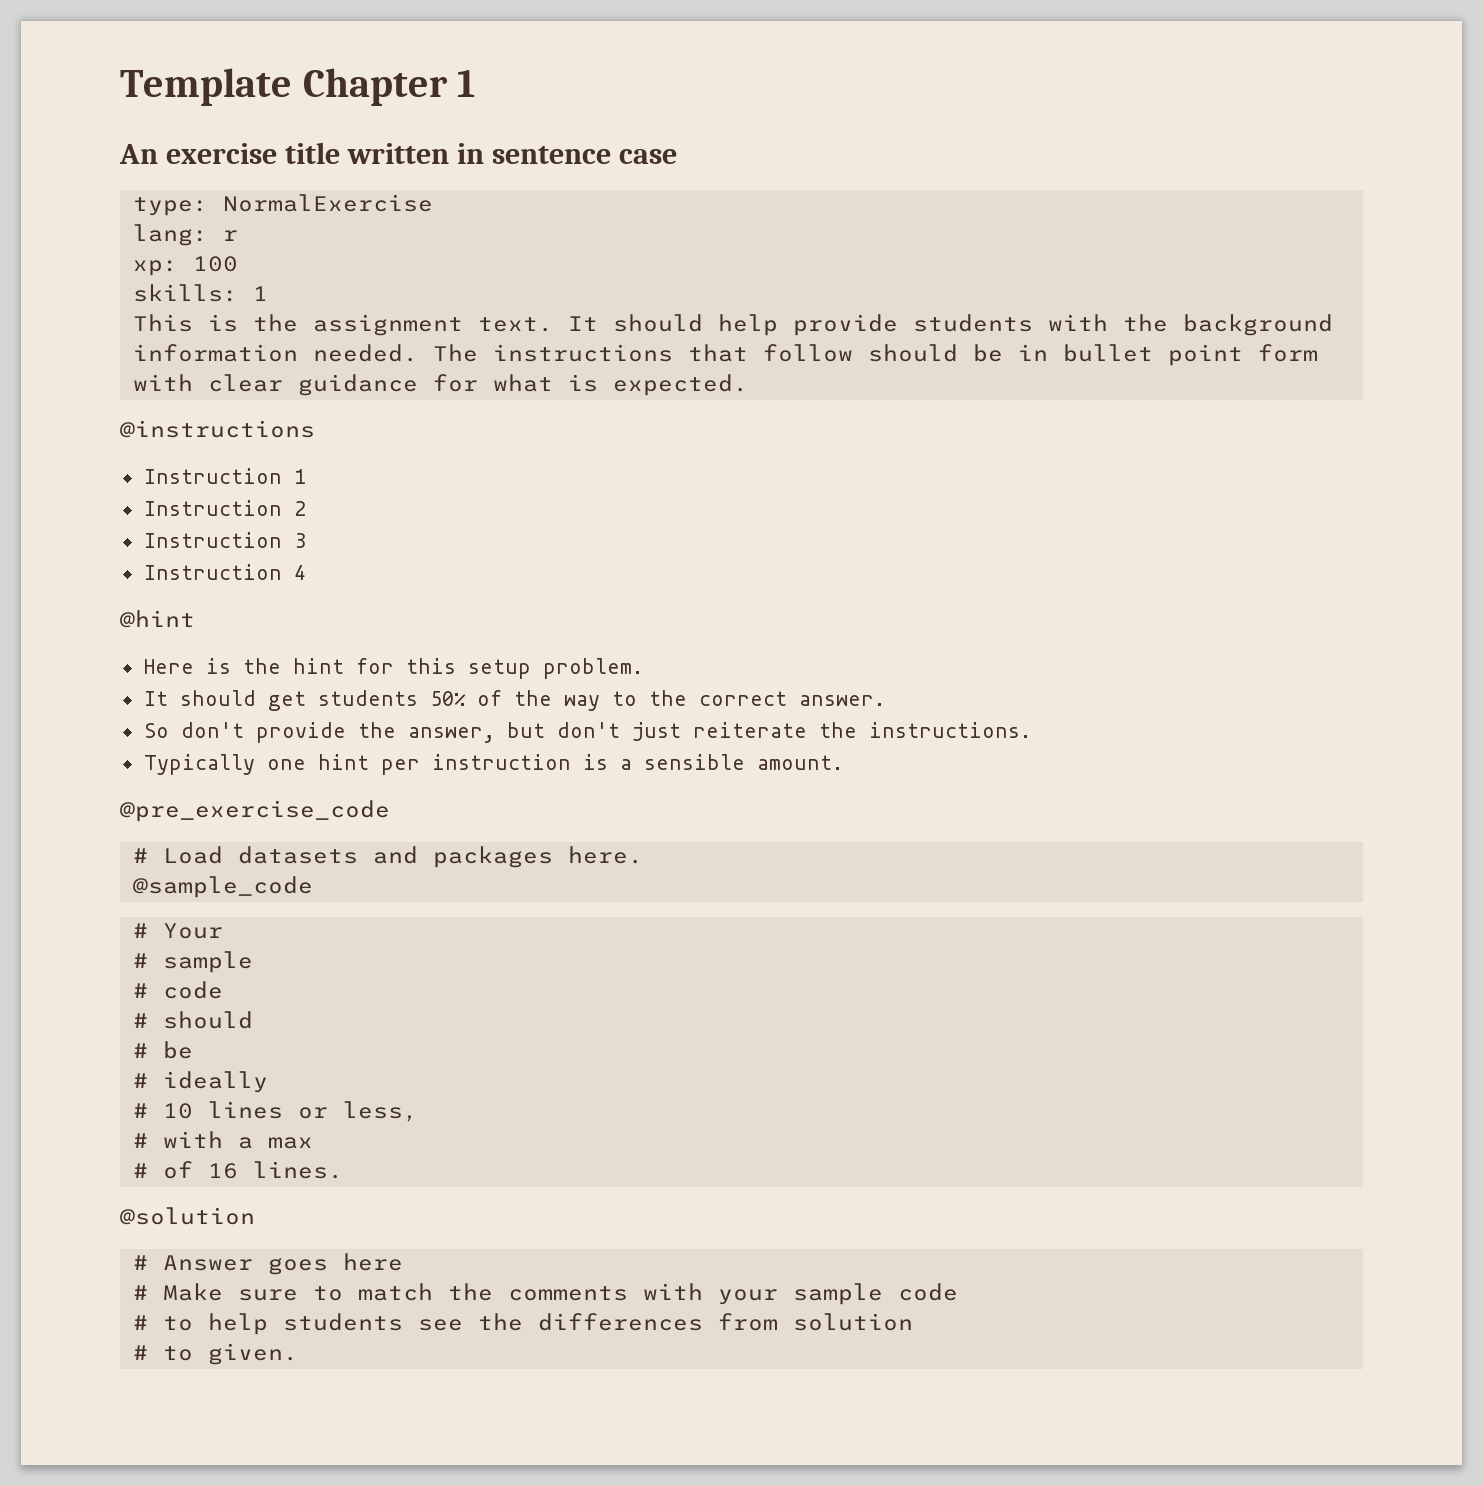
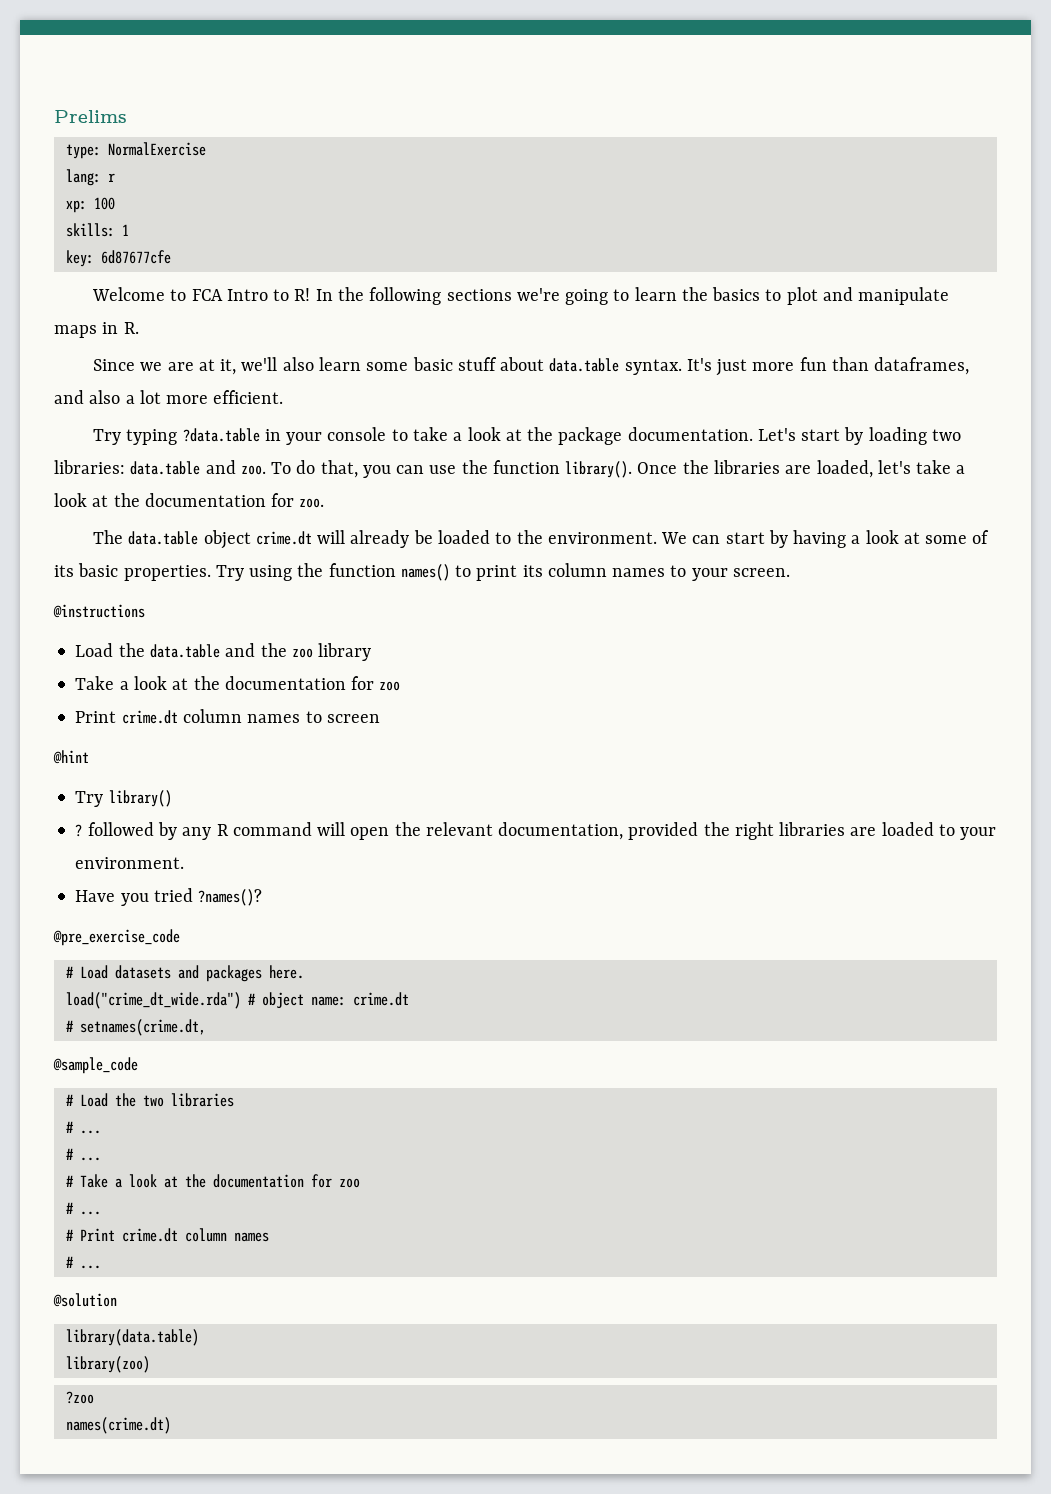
[120,68,476,106] [119,142,677,164] Template Chapter 1 // An exercise title written in sentence case -> [54,110,127,123] Prelims
[132,314,1333,336] [132,344,1318,366] [132,374,748,396] [120,420,315,438] [143,468,306,484] [143,500,306,516] [143,532,306,548] [143,564,306,580] [120,610,195,628] [143,658,643,679] [143,690,885,711] [143,722,1031,743] [143,754,843,775] This is the assignment text. It should help provide students with the background information needed. The instructions that follow should be in bullet point form with clear guidance for what is expected. // @instructions // Instruction 1 // Instruction 2 // Instruction 3 // Instruction 4 // @hint // Here is the hint for this setup problem. // It should get students 50% of the way to the correct answer. // So don't provide the answer, but don't just reiterate the instructions. // Typically one hint per instruction is a sensible amount. -> [65,250,171,267] [92,287,950,305] [54,322,139,338] [93,357,970,376] [54,390,284,404] [93,427,961,445] [54,460,966,478] [54,493,325,508] [93,530,990,549] [54,563,790,581] [53,604,145,618] [75,643,372,661] [75,676,401,691] [75,709,380,724] [53,750,89,764] [75,790,172,807] [75,822,997,840] [75,857,185,869] [75,888,263,906] key: 6d87677cfe // Welcome to FCA Intro to R! In the following sections we're going to learn the basics to plot and manipulate maps in R. // Since we are at it, we'll also learn some basic stuff about data.table syntax. It's just more fun than dataframes, and also a lot more efficient. // Try typing ?data.table in your console to take a look at the package documentation. Let's start by loading two libraries: data.table and zoo. To do that, you can use the function library(). Once the libraries are loaded, let's take a look at the documentation for zoo. // The data.table object crime.dt will already be loaded to the environment. We can start by having a look at some of its basic properties. Try using the function names() to print its column names to your screen. // @instructions // Load the data.table and the zoo library // Take a look at the documentation for zoo // Print crime.dt column names to screen // @hint // Try library() // ? followed by any R command will open the relevant documentation, provided the right libraries are loaded to your environment. // Have you tried ?names()?
[132,876,313,898] [132,923,223,939] [132,951,253,973] [132,981,223,999] [132,1011,253,1029] [132,1041,193,1059] [132,1071,268,1093] [132,1101,418,1122] [132,1131,313,1149] [132,1161,343,1179] [120,1207,255,1225] [132,1253,403,1275] [132,1283,958,1305] [132,1313,913,1335] [132,1343,298,1365] @sample_code // # Your // # sample // # code // # should // # be // # ideally // # 10 lines or less, // # with a max // # of 16 lines. // @solution // # Answer goes here // # Make sure to match the comments with your sample code // # to help students see the differences from solution // # to given. -> [65,992,409,1009] [65,1019,206,1036] [53,1057,138,1074] [65,1093,234,1107] [65,1121,101,1134] [65,1148,101,1161] [65,1174,360,1188] [65,1202,101,1215] [65,1228,269,1242] [65,1256,101,1269] [53,1293,117,1307] [65,1329,199,1346] [65,1356,150,1373] [65,1391,94,1404] [65,1417,171,1434] load("crime_dt_wide.rda") # object name: crime.dt // # setnames(crime.dt, // @sample_code // # Load the two libraries // # ... // # ... // # Take a look at the documentation for zoo // # ... // # Print crime.dt column names // # ... // @solution // library(data.table) // library(zoo) // ?zoo // names(crime.dt)

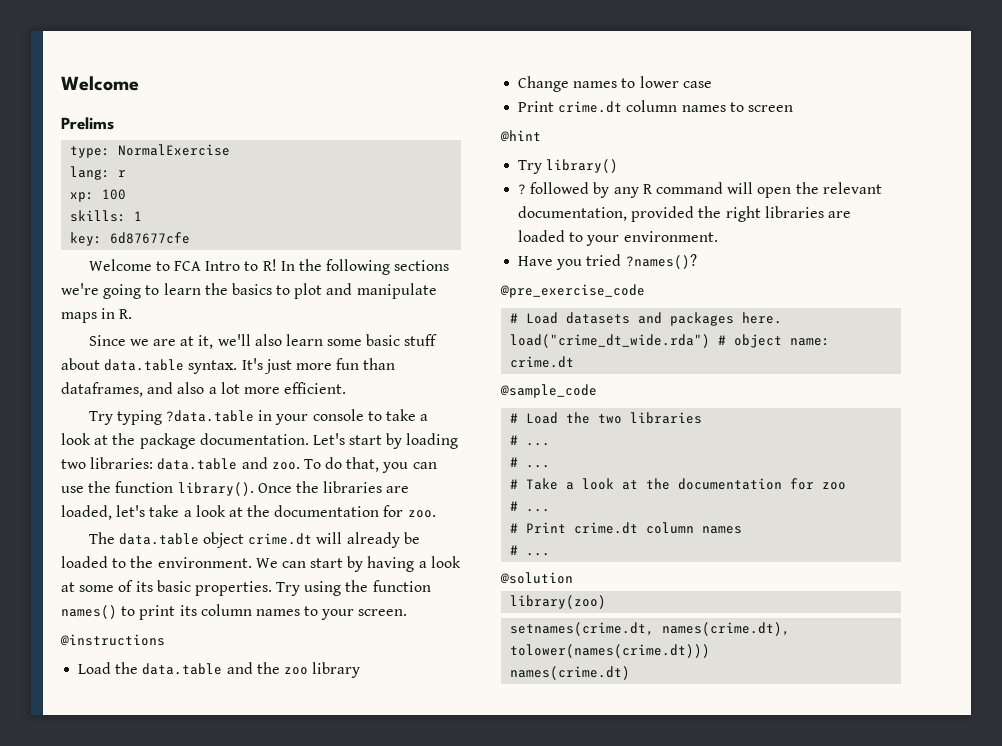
(54, 116) none -> [61,76,139,91] Welcome //
[75,676,401,691] Take a look at the documentation for zoo -> [518,76,712,92] Change names to lower case
[65,1019,206,1036] // # setnames(crime.dt, -> (575, 362) none
[65,1329,199,1346] // library(data.table) -> (573, 578) none
[65,1391,94,1404] ?zoo -> [510,622,791,636] [510,644,711,658] setnames(crime.dt, names(crime.dt), tolower(names(crime.dt)))

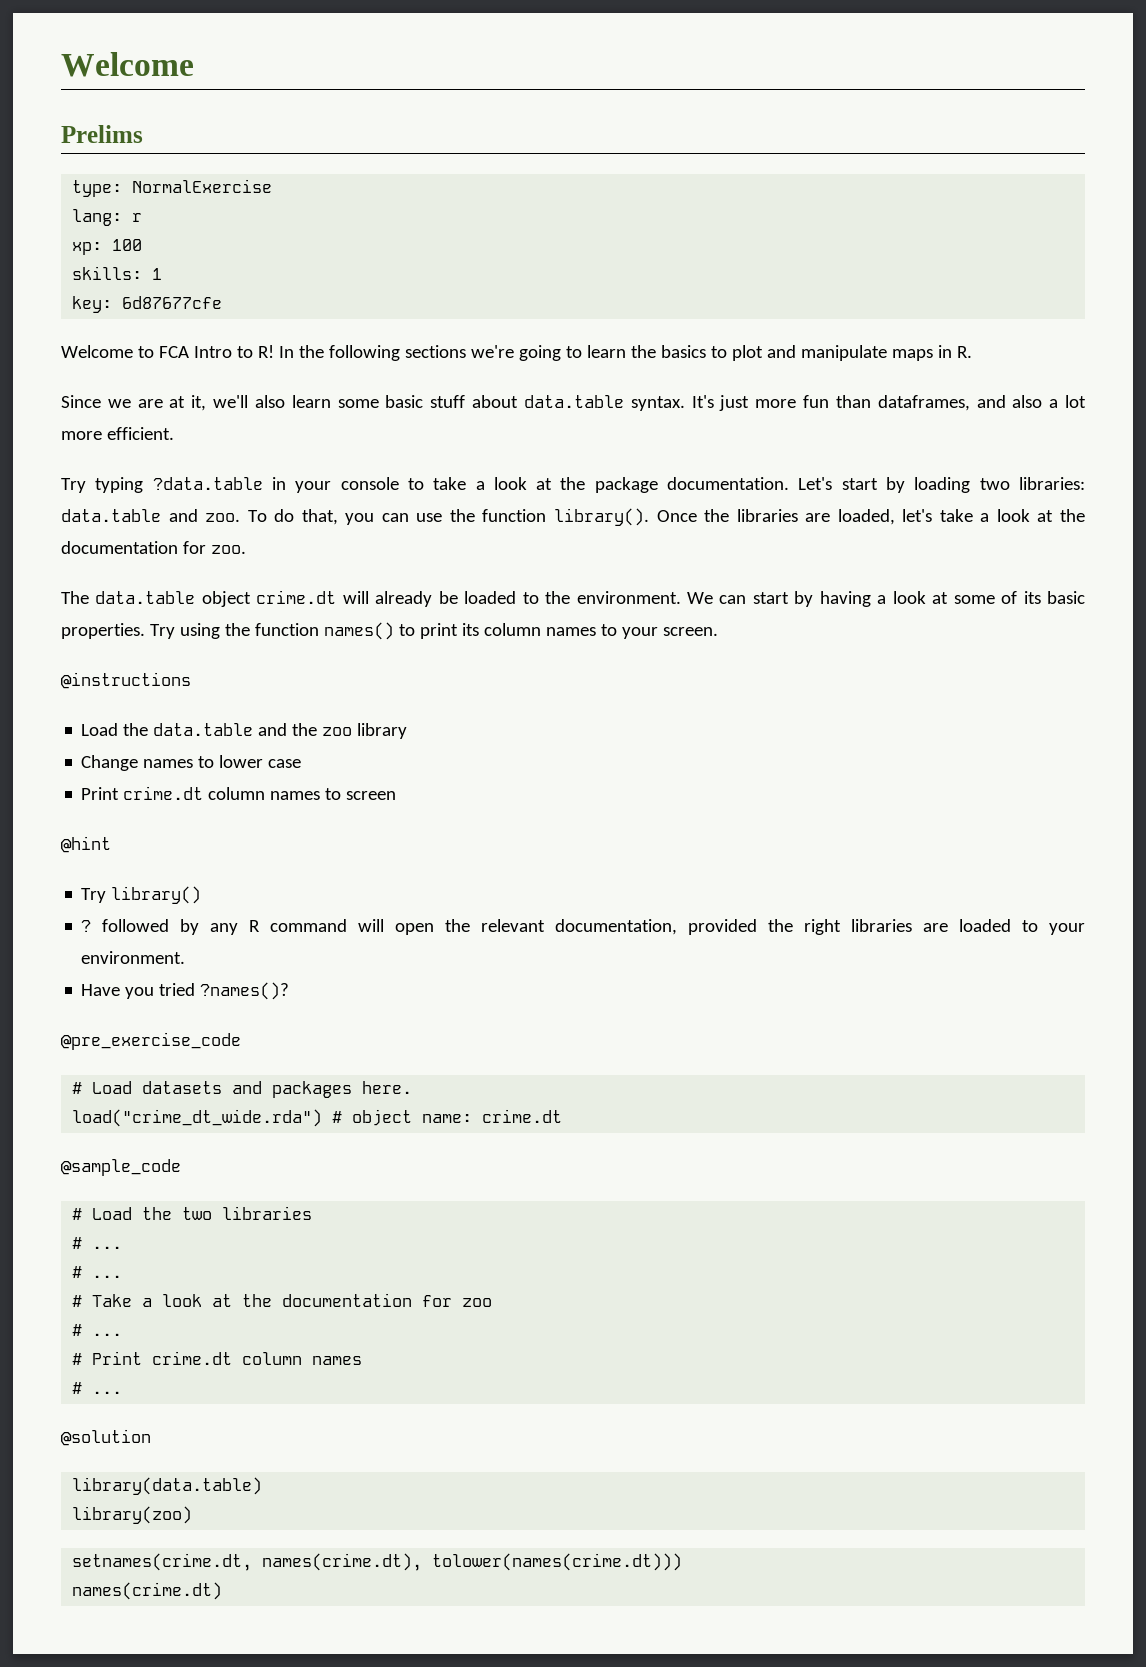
(573, 578) none -> [72,1477,263,1495] // library(data.table)

